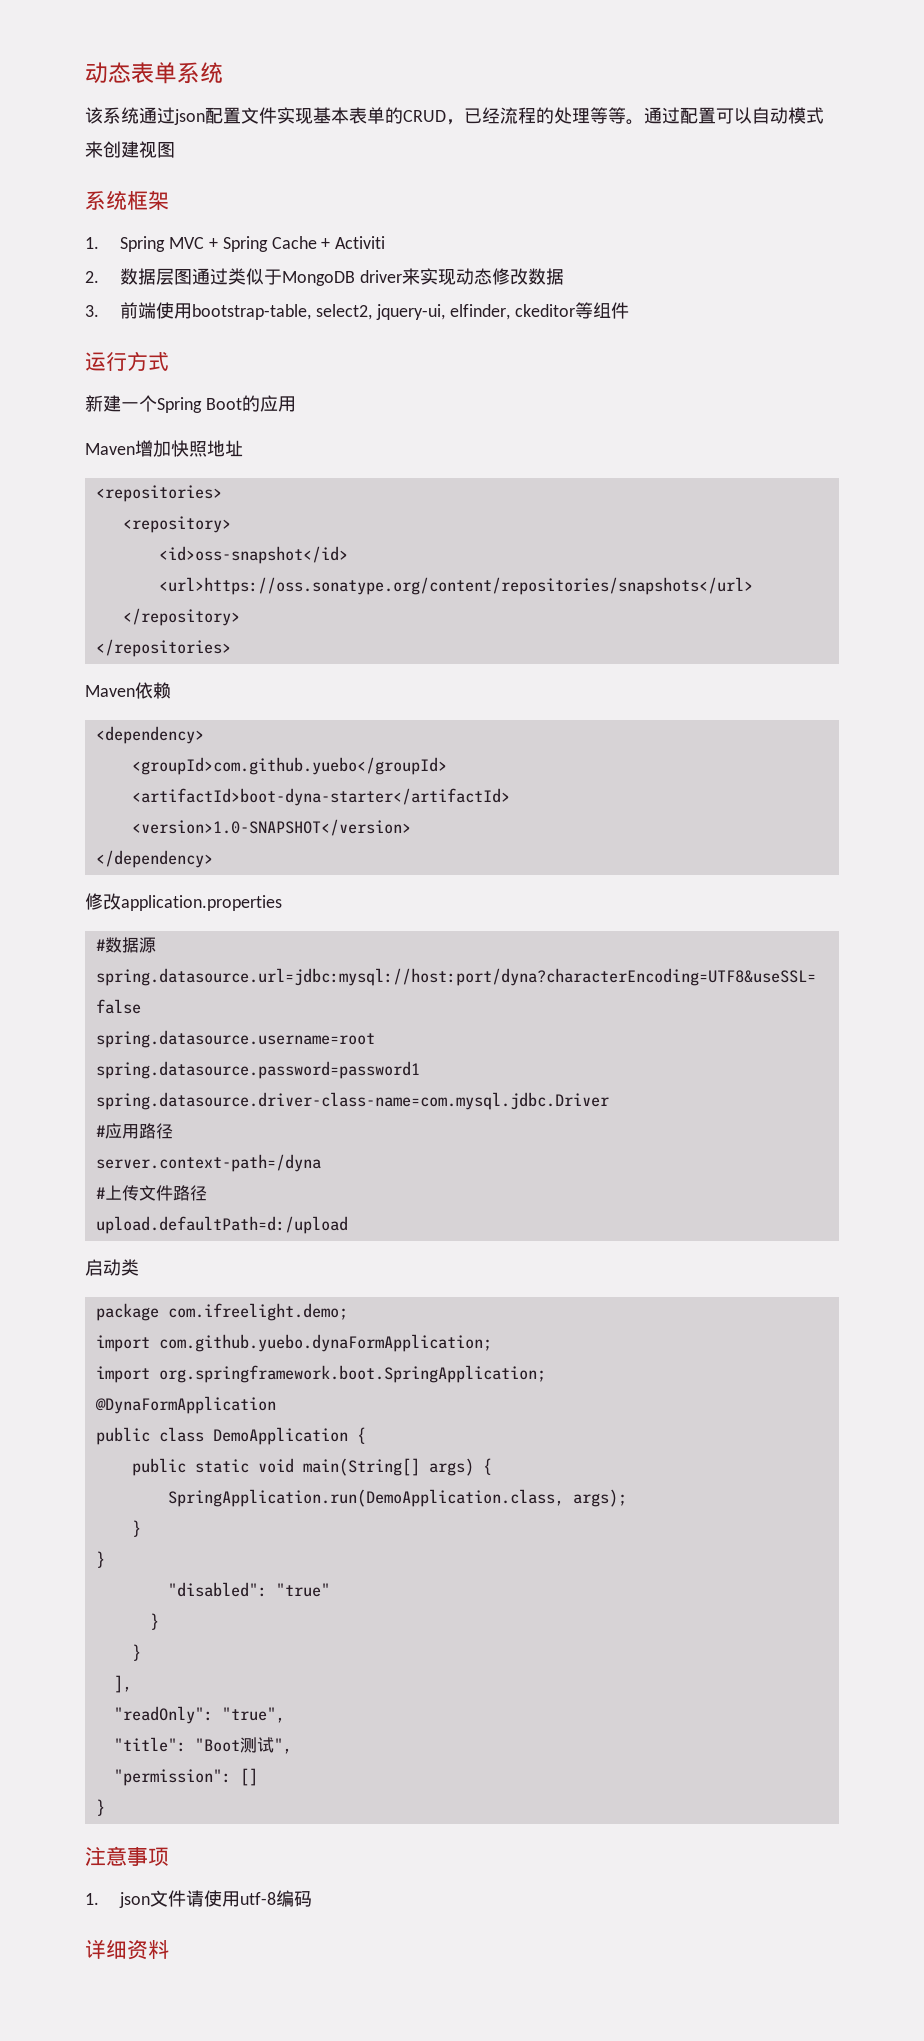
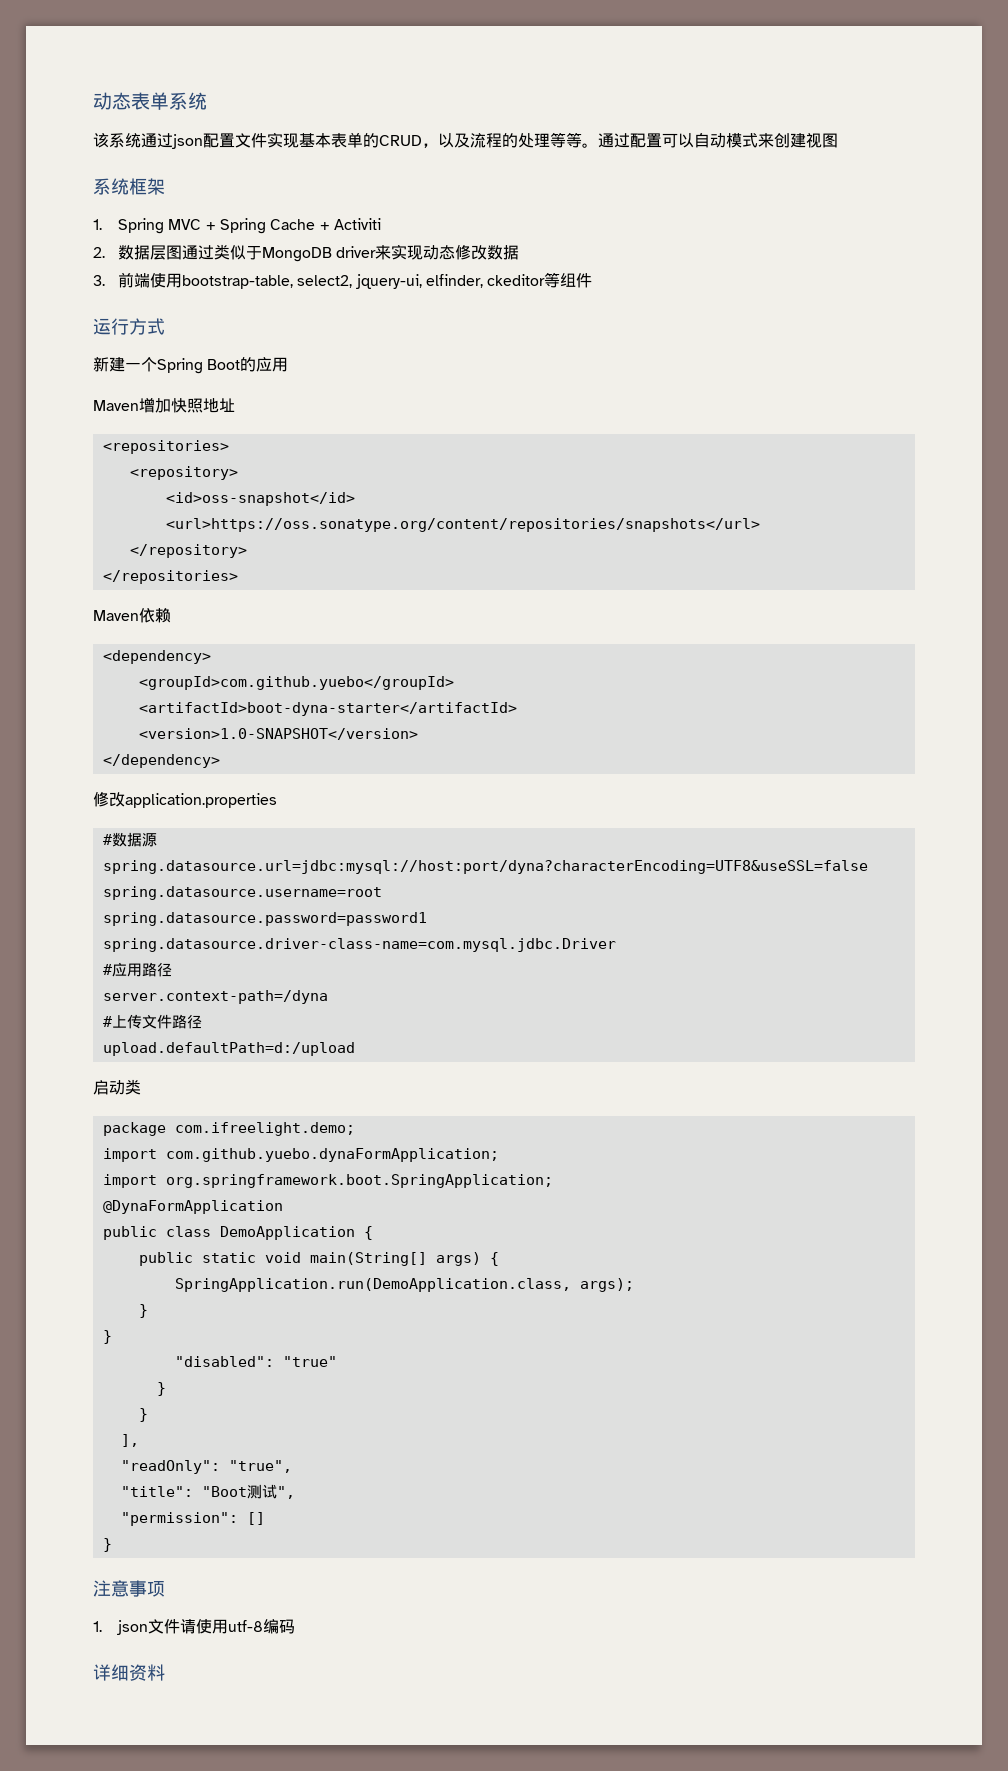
[464,107,500,124] 已经 -> [438,133,470,148] 以及

